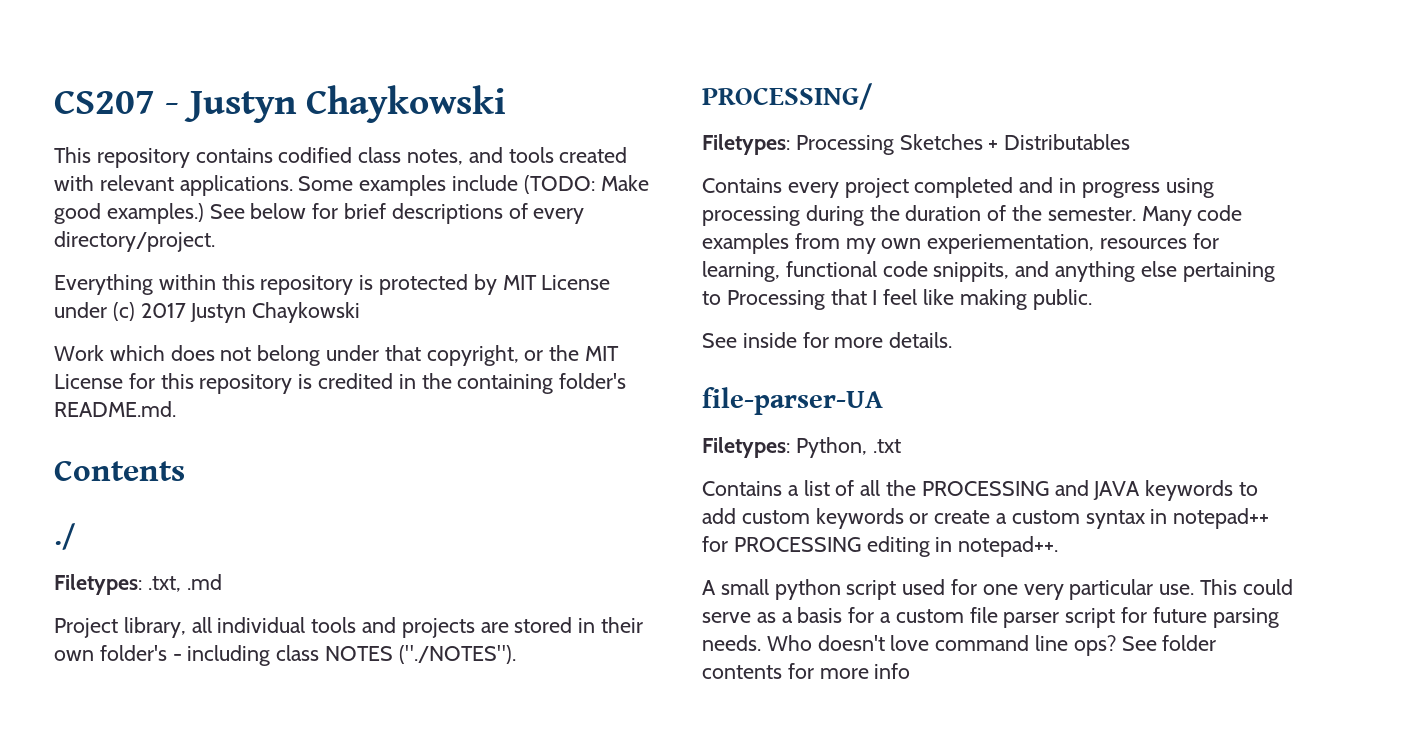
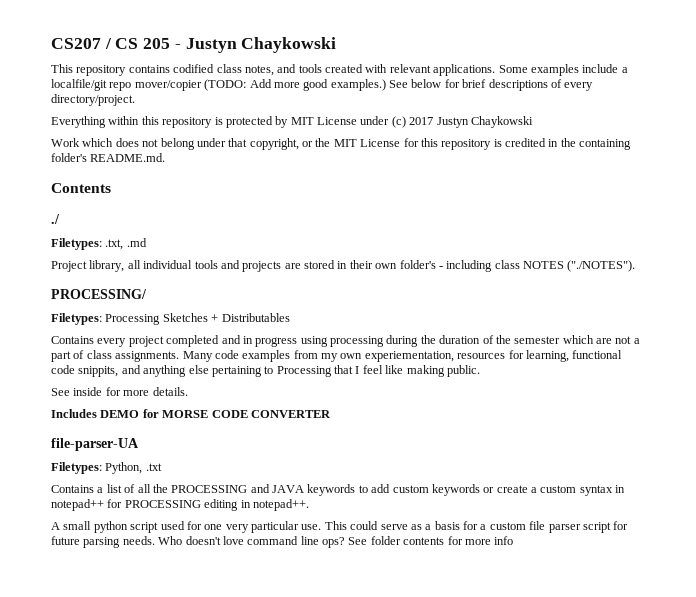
(155, 102) none -> [104,38,171,49] / CS 205
[523,175,649,194] (TODO: Make -> [621,67,628,73] [51,79,300,91] a localfile/git repo mover/copier (TODO: Add more
[1047,207,1136,221] semester. -> [514,335,640,344] [51,350,180,362] semester which are not a part of class assignments.
(953, 340) none -> [51,409,331,418] // Includes DEMO for MORSE CODE CONVERTER

